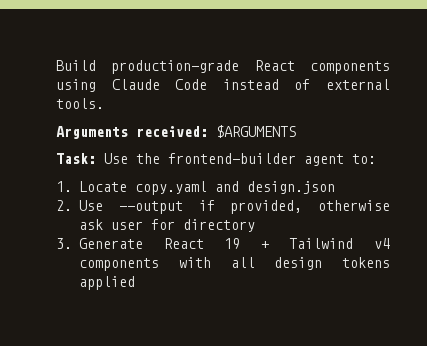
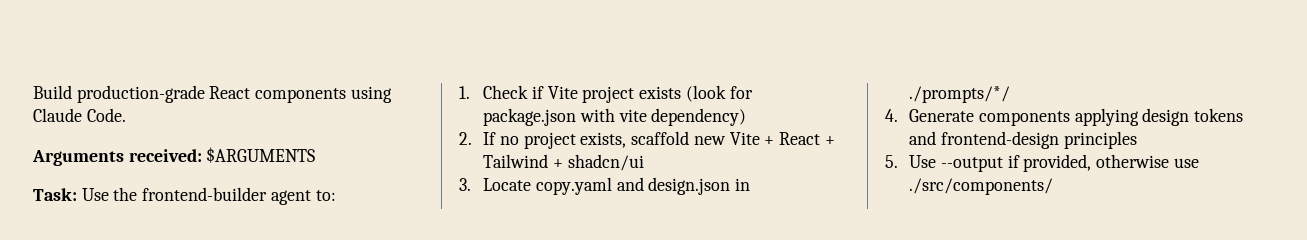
[175,79,390,90] [56,98,104,109] Code instead of external tools. -> [86,108,126,122] Code.
[79,181,336,195] [56,200,72,211] Locate copy.yaml and design.json // 2. -> [483,85,753,103] [483,108,747,126] [459,131,835,149] [483,154,644,171] [459,177,751,195] [909,86,1011,103] [885,108,1244,126] [909,131,1137,149] [885,155,898,168] Check if Vite project exists (look for package.json with vite dependency) // 2. If no project exists, scaffold new Vite + React + Tailwind + shadcn/ui // 3. Locate copy.yaml and design.json in ./prompts/*/ // 4. Generate components applying design tokens and frontend-design principles // 5.
[79,219,256,232] [56,238,390,249] [79,257,390,271] [79,276,136,290] ask user for directory // 3. Generate React 19 + Tailwind v4 components with all design tokens applied -> [1173,158,1199,168] [909,178,1054,195] use ./src/components/

